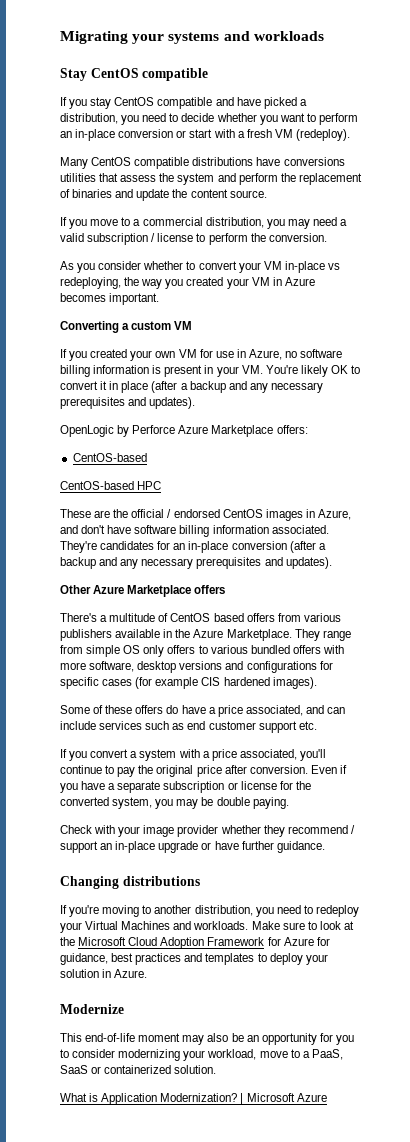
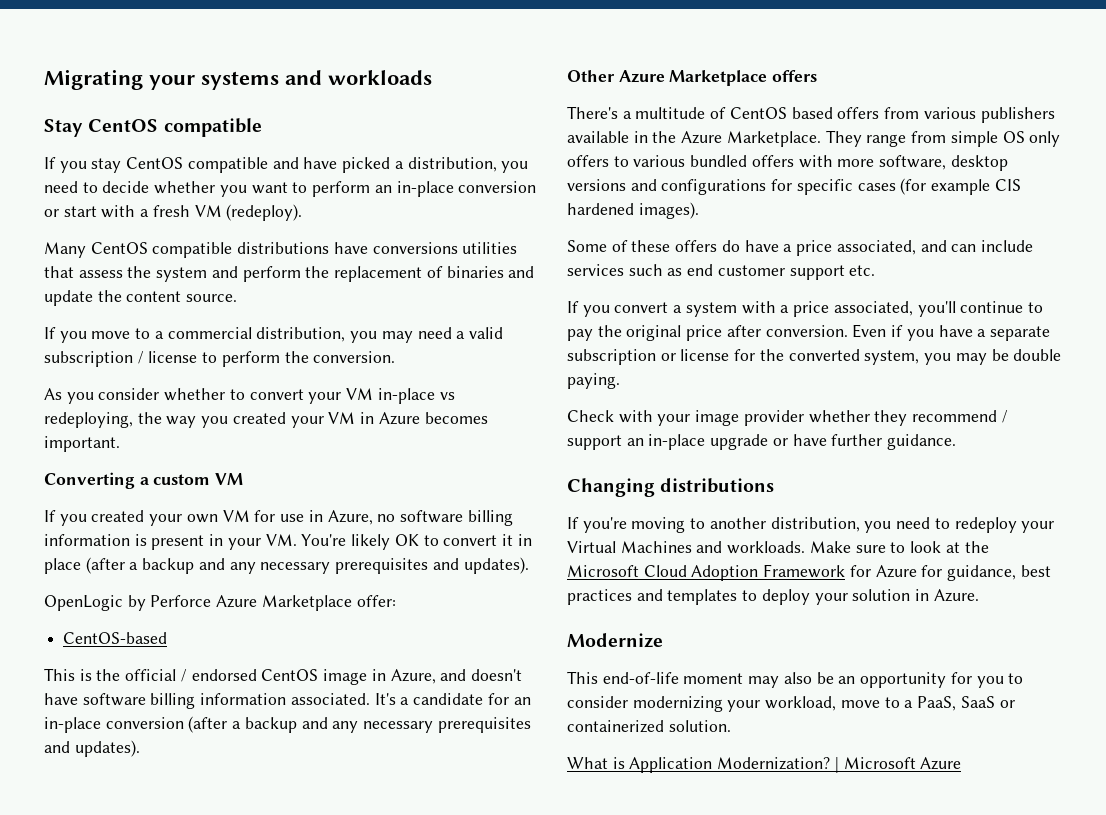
[276,425,308,434] offers: -> [356,595,396,607] offer:
[60,481,162,490] [60,509,111,518] CentOS-based HPC // These are -> [44,668,92,681] This is
[265,509,303,521] images -> [323,669,368,685] image
[81,525,106,534] don't -> [470,669,522,681] doesn't
[60,541,155,553] They're candidates -> [374,693,484,705] It's a candidate

